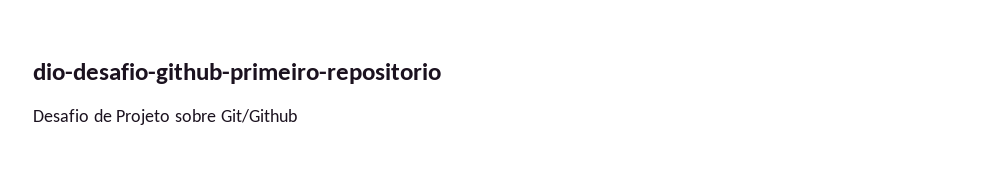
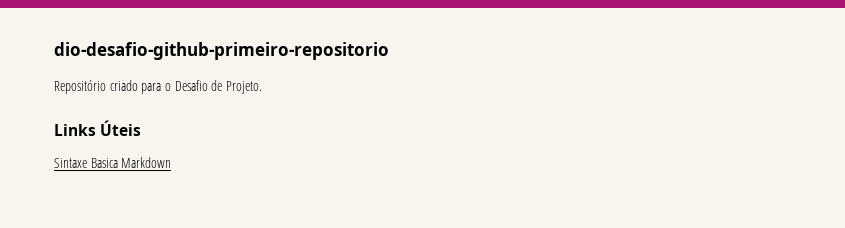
[33,109,297,125] Desafio de Projeto sobre Git/Github -> [54,80,262,94] [54,120,142,136] [54,157,172,168] Repositório criado para o Desafio de Projeto. // Links Úteis // Sintaxe Basica Markdown

